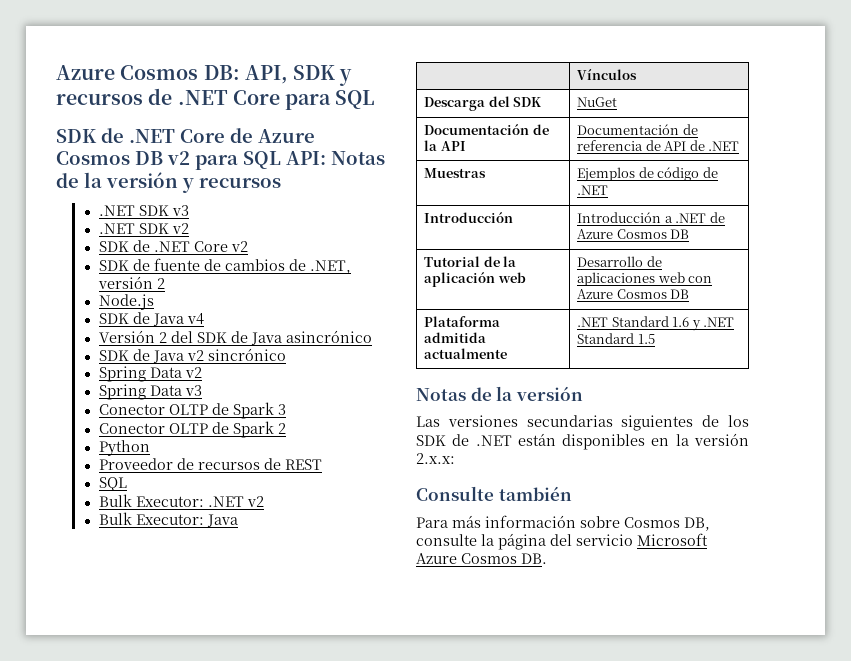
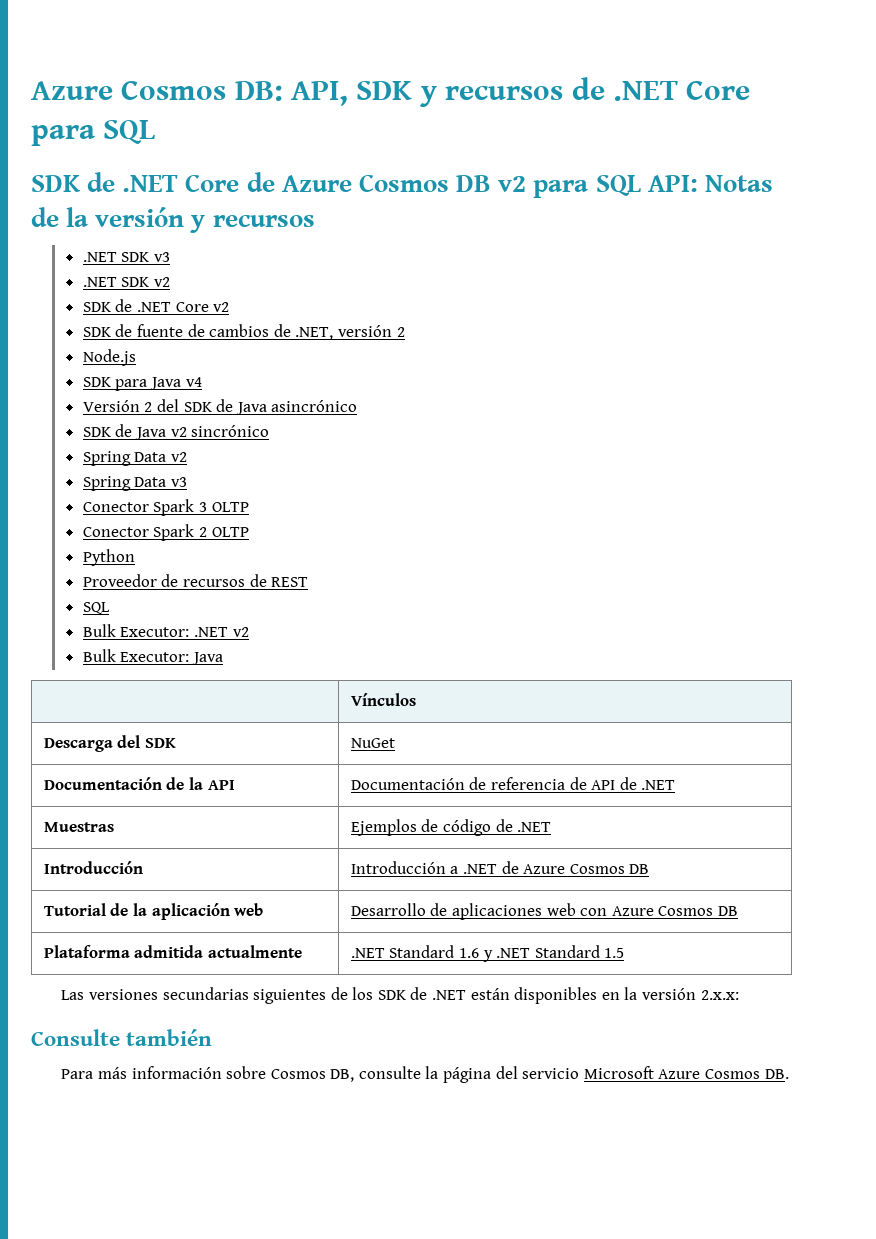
[132,312,150,324] de -> [115,379,148,391] para
[168,403,229,415] OLTP de -> (149, 507) none
[98,422,229,434] // Conector OLTP de -> [211,502,249,512] [82,527,149,537] OLTP // Conector
(286, 428) none -> [211,527,249,537] OLTP
[416,386,583,401] // Notas de la versión -> (625, 953) none

